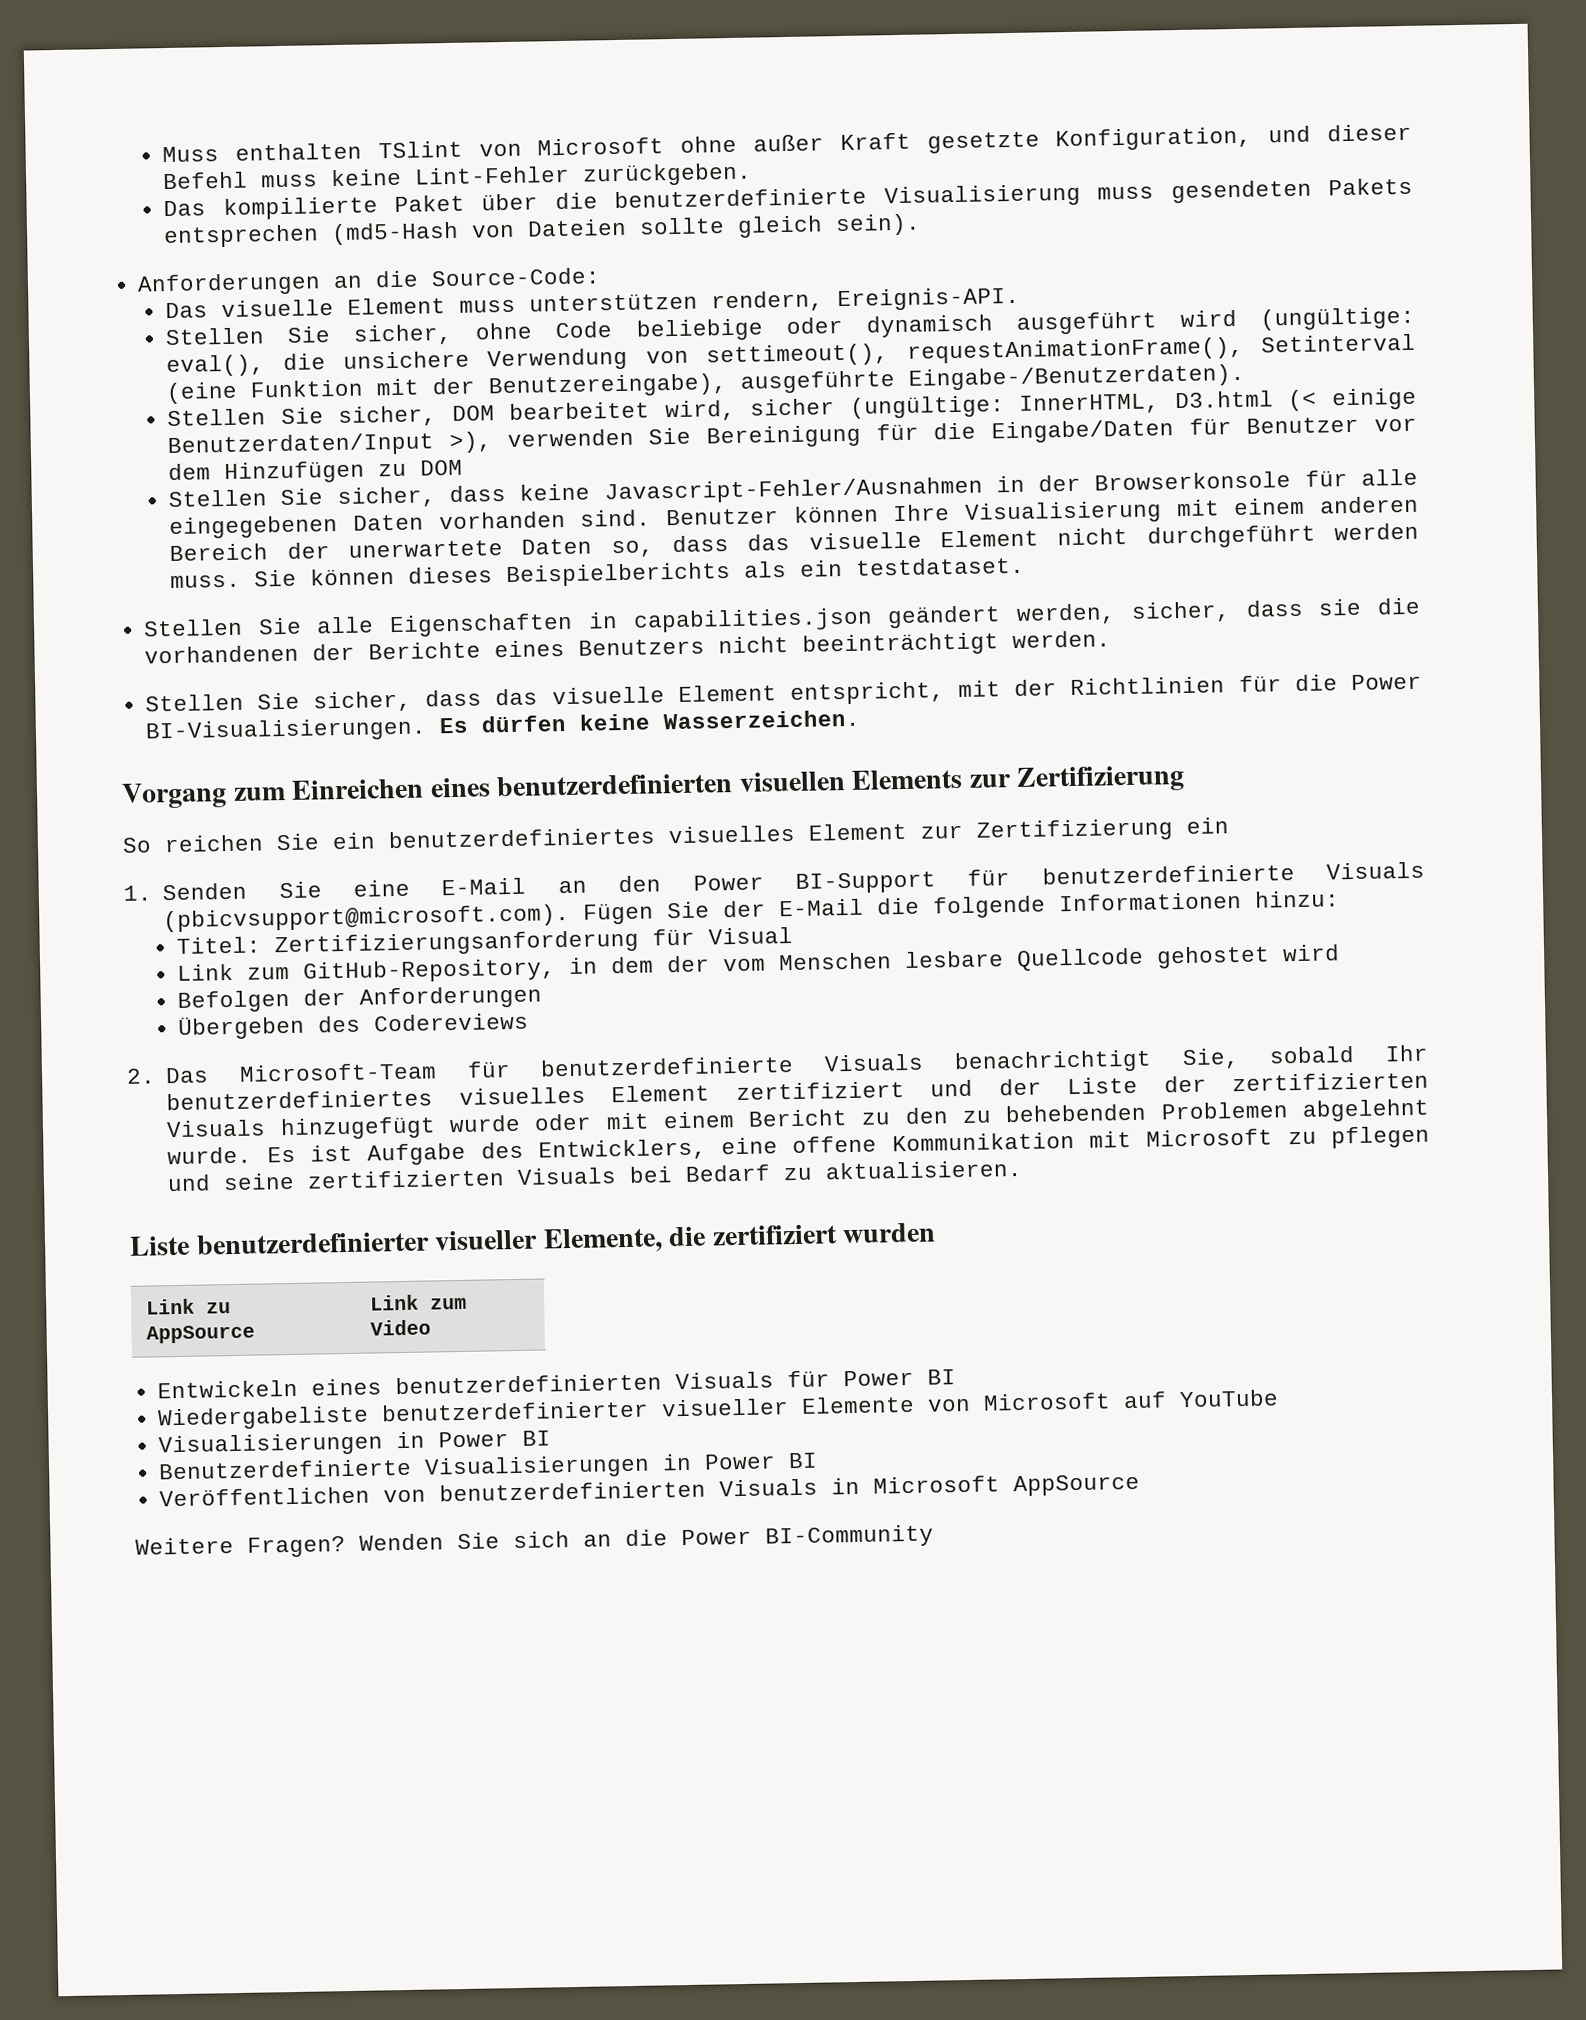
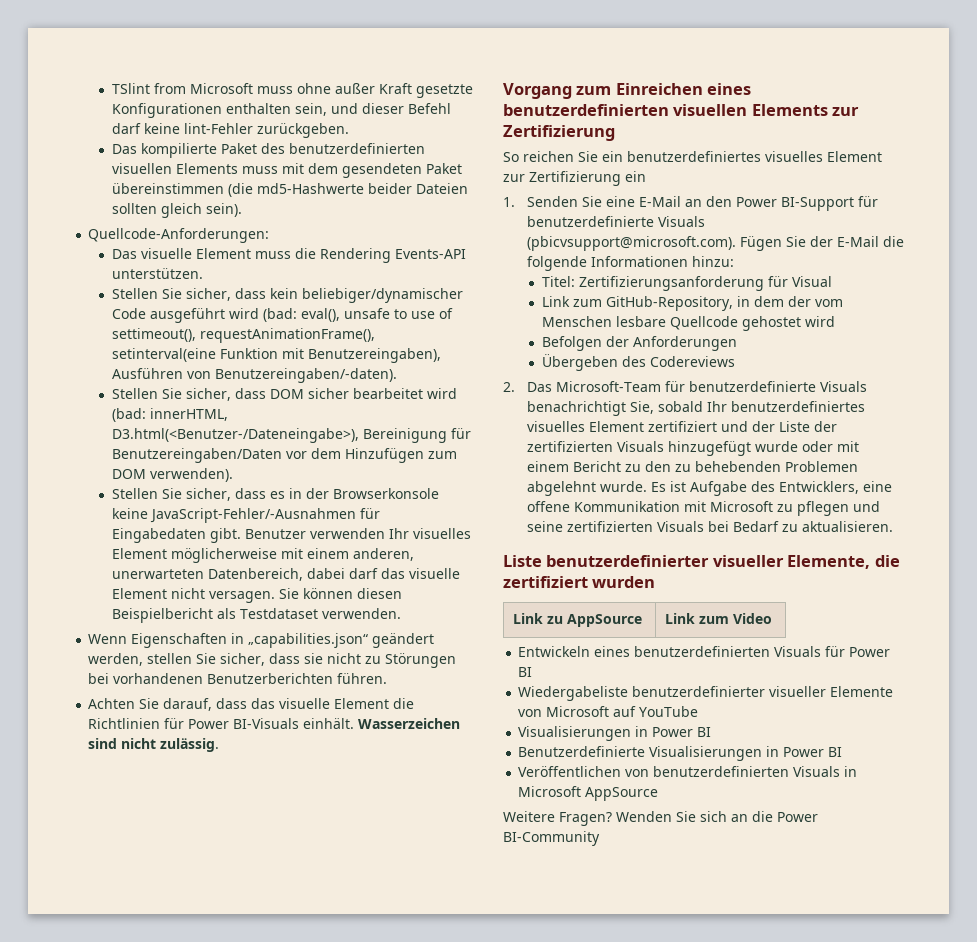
[162,123,1413,163] [163,162,753,190] [163,177,1413,221] [163,213,922,249] [136,267,601,297] [165,286,1021,319] [165,306,1415,346] [166,333,1416,378] [166,363,1246,405] [167,387,1418,427] [167,416,1418,459] [168,459,464,485] [168,468,1418,509] [169,495,1420,540] [169,522,1419,562] [170,556,1026,589] [142,597,1421,638] [143,630,1111,664] [144,673,1422,713] [144,709,860,744] Muss enthalten TSlint von Microsoft ohne außer Kraft gesetzte Konfiguration, und dieser Befehl muss keine Lint-Fehler zurückgeben. // Das kompilierte Paket über die benutzerdefinierte Visualisierung muss gesendeten Pakets entsprechen (md5-Hash von Dateien sollte gleich sein). // Anforderungen an die Source-Code: // Das visuelle Element muss unterstützen rendern, Ereignis-API. // Stellen Sie sicher, ohne Code beliebige oder dynamisch ausgeführt wird (ungültige: eval(), die unsichere Verwendung von settimeout(), requestAnimationFrame(), Setinterval (eine Funktion mit der Benutzereingabe), ausgeführte Eingabe-/Benutzerdaten). // Stellen Sie sicher, DOM bearbeitet wird, sicher (ungültige: InnerHTML, D3.html (< einige Benutzerdaten/Input >), verwenden Sie Bereinigung für die Eingabe/Daten für Benutzer vor dem Hinzufügen zu DOM // Stellen Sie sicher, dass keine Javascript-Fehler/Ausnahmen in der Browserkonsole für alle eingegebenen Daten vorhanden sind. Benutzer können Ihre Visualisierung mit einem anderen Bereich der unerwartete Daten so, dass das visuelle Element nicht durchgeführt werden muss. Sie können dieses Beispielberichts als ein testdataset. // Stellen Sie alle Eigenschaften in capabilities.json geändert werden, sicher, dass sie die vorhandenen der Berichte eines Benutzers nicht beeinträchtigt werden. // Stellen Sie sicher, dass das visuelle Element entspricht, mit der Richtlinien für die Power BI-Visualisierungen. Es dürfen keine Wasserzeichen. -> [112,83,474,98] [112,103,452,118] [112,123,350,138] [112,143,426,158] [112,163,463,178] [112,183,469,197] [112,203,243,218] [88,228,270,243] [112,248,467,263] [112,268,204,279] [112,288,464,303] [112,308,454,323] [112,328,376,343] [112,348,442,363] [112,368,398,383] [112,388,458,401] [112,408,229,422] [112,428,472,443] [112,448,458,463] [112,468,234,482] [112,488,440,501] [112,508,381,523] [112,528,472,543] [112,548,415,563] [112,568,461,581] [112,588,403,603] [112,608,402,623] [88,633,435,648] [88,653,457,668] [88,673,388,684] [88,698,415,711] [88,718,461,729] [88,738,220,752] TSlint from Microsoft muss ohne außer Kraft gesetzte Konfigurationen enthalten sein, und dieser Befehl darf keine lint-Fehler zurückgeben. // Das kompilierte Paket des benutzerdefinierten visuellen Elements muss mit dem gesendeten Paket übereinstimmen (die md5-Hashwerte beider Dateien sollten gleich sein). // Quellcode-Anforderungen: // Das visuelle Element muss die Rendering Events-API unterstützen. // Stellen Sie sicher, dass kein beliebiger/dynamischer Code ausgeführt wird (bad: eval(), unsafe to use of settimeout(), requestAnimationFrame(), setinterval(eine Funktion mit Benutzereingaben), Ausführen von Benutzereingaben/-daten). // Stellen Sie sicher, dass DOM sicher bearbeitet wird (bad: innerHTML, D3.html(<Benutzer-/Dateneingabe>), Bereinigung für Benutzereingaben/Daten vor dem Hinzufügen zum DOM verwenden). // Stellen Sie sicher, dass es in der Browserkonsole keine JavaScript-Fehler/-Ausnahmen für Eingabedaten gibt. Benutzer verwenden Ihr visuelles Element möglicherweise mit einem anderen, unerwarteten Datenbereich, dabei darf das visuelle Element nicht versagen. Sie können diesen Beispielbericht als Testdataset verwenden. // Wenn Eigenschaften in „capabilities.json“ geändert werden, stellen Sie sicher, dass sie nicht zu Störungen bei vorhandenen Benutzerberichten führen. // Achten Sie darauf, dass das visuelle Element die Richtlinien für Power BI-Visuals einhält. Wasserzeichen sind nicht zulässig.

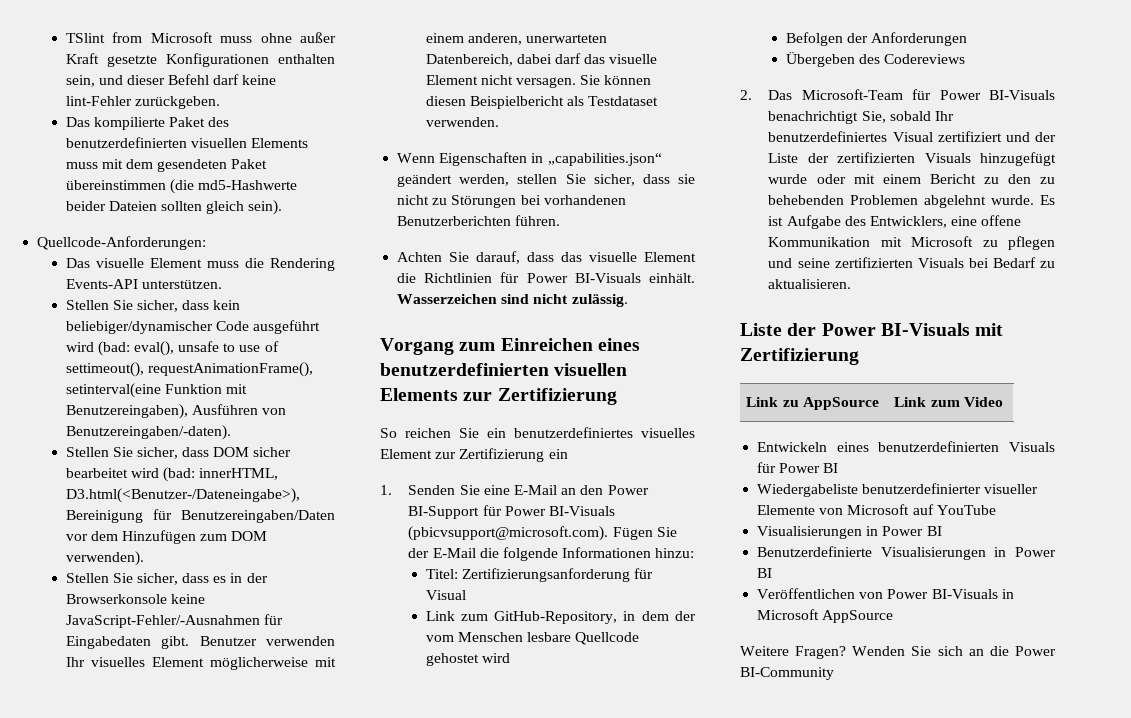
[526,216,705,227] benutzerdefinierte Visuals -> [504,506,616,516] Power BI-Visuals
[688,381,867,392] benutzerdefinierte Visuals -> [939,90,1055,100] Power BI-Visuals
[526,421,644,432] visuelles Element -> [892,132,933,142] Visual
[546,555,900,569] [503,576,656,588] benutzerdefinierter visueller Elemente, die zertifiziert wurden -> [787,323,1004,336] [740,348,859,365] der Power BI-Visuals mit Zertifizierung
[653,766,841,777] benutzerdefinierten Visuals -> [887,589,998,599] Power BI-Visuals

